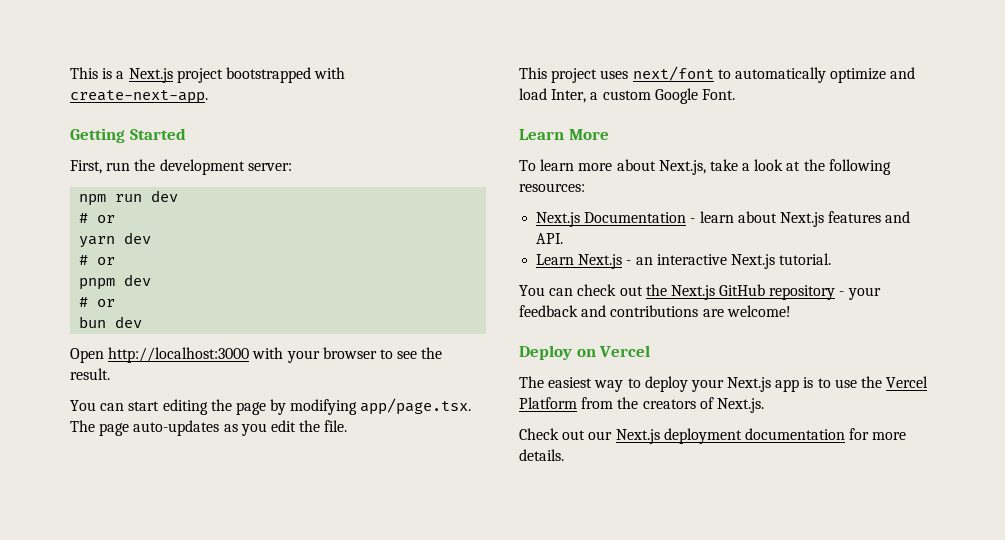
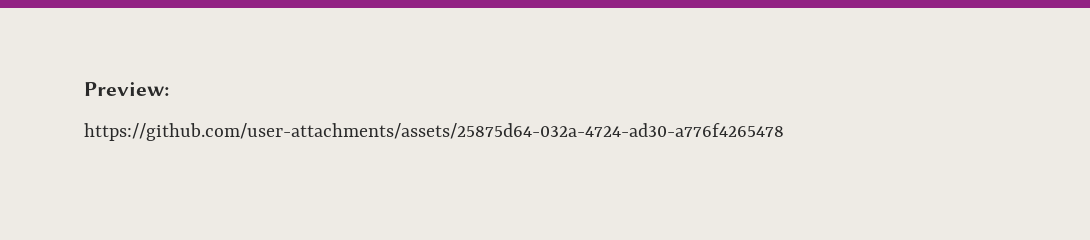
[70,67,346,83] [70,90,208,104] [70,128,186,143] [70,159,292,175] [79,190,179,206] [79,213,116,223] [79,232,152,248] [79,255,116,265] [79,274,152,290] [79,297,116,307] [79,316,143,328] [70,347,443,363] [70,368,110,380] [70,398,472,415] [70,420,348,436] [519,66,916,83] [519,88,735,104] [519,129,609,140] [519,159,891,175] [519,183,585,192] [536,211,911,227] [536,233,564,244] [536,253,832,269] [519,284,881,300] [519,305,791,317] [519,345,651,360] [519,376,929,392] [519,397,764,413] [519,428,907,444] [519,449,564,461] This is a Next.js project bootstrapped with create-next-app. // Getting Started // First, run the development server: // npm run dev // # or // yarn dev // # or // pnpm dev // # or // bun dev // Open http://localhost:3000 with your browser to see the result. // You can start editing the page by modifying app/page.tsx. The page auto-updates as you edit the file. // This project uses next/font to automatically optimize and load Inter, a custom Google Font. // Learn More // To learn more about Next.js, take a look at the following resources: // Next.js Documentation - learn about Next.js features and API. // Learn Next.js - an interactive Next.js tutorial. // You can check out the Next.js GitHub repository - your feedback and contributions are welcome! // Deploy on Vercel // The easiest way to deploy your Next.js app is to use the Vercel Platform from the creators of Next.js. // Check out our Next.js deployment documentation for more details. -> [84,82,169,96] [84,123,784,141] Preview: // https://github.com/user-attachments/assets/25875d64-032a-4724-ad30-a776f4265478

